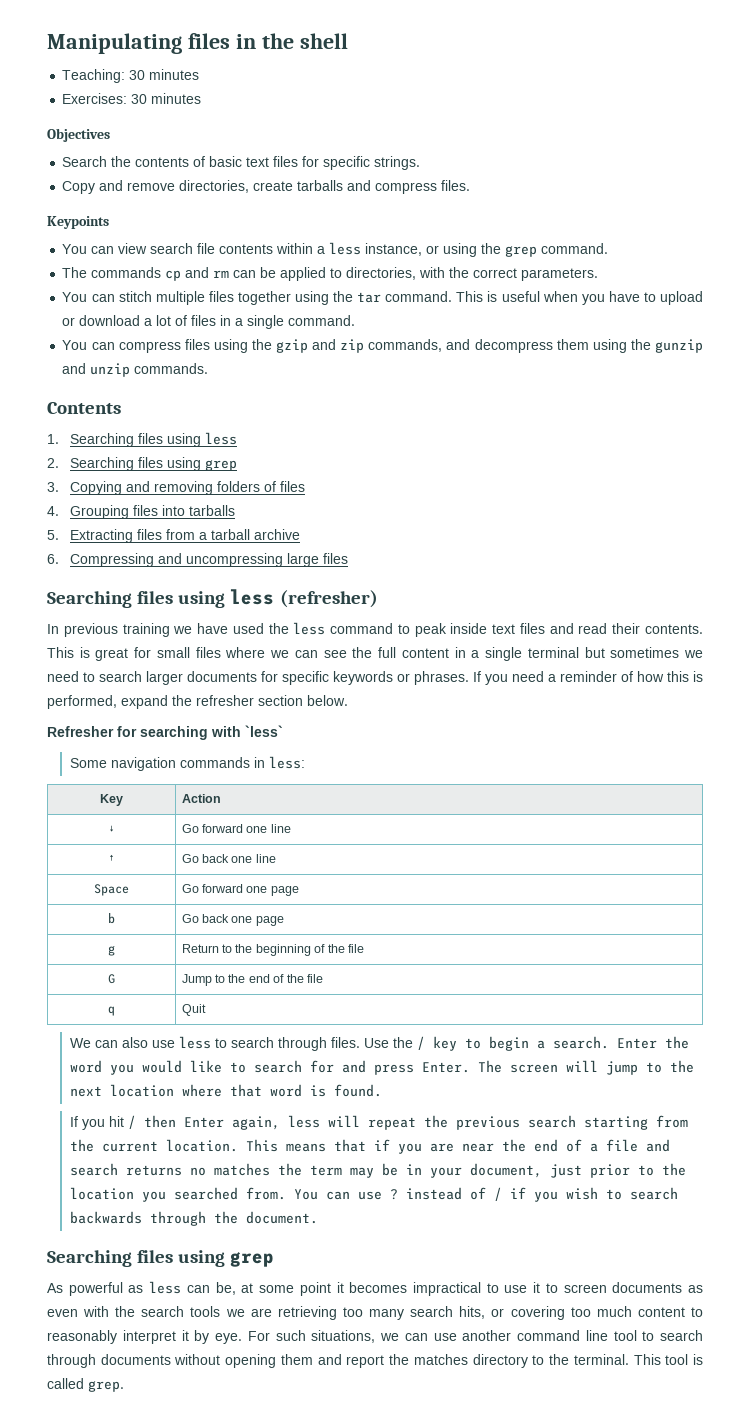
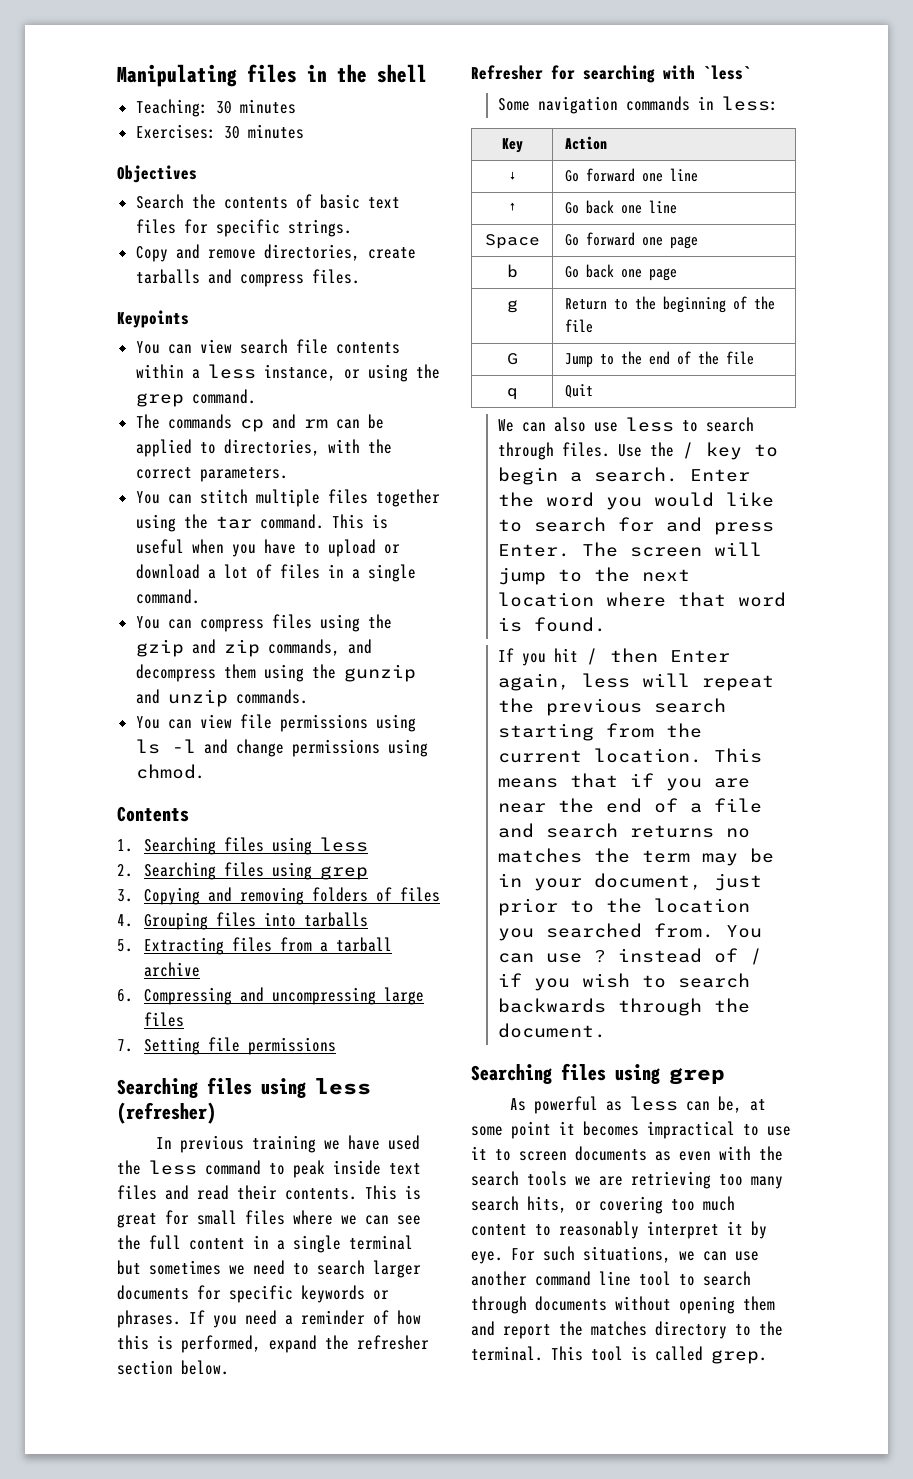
(209, 368) none -> [135,714,416,732] [135,739,428,757] [135,764,204,779] // You can view file permissions using ls -l and change permissions using chmod.
(348, 558) none -> [117,1037,336,1055] // 7. Setting file permissions

